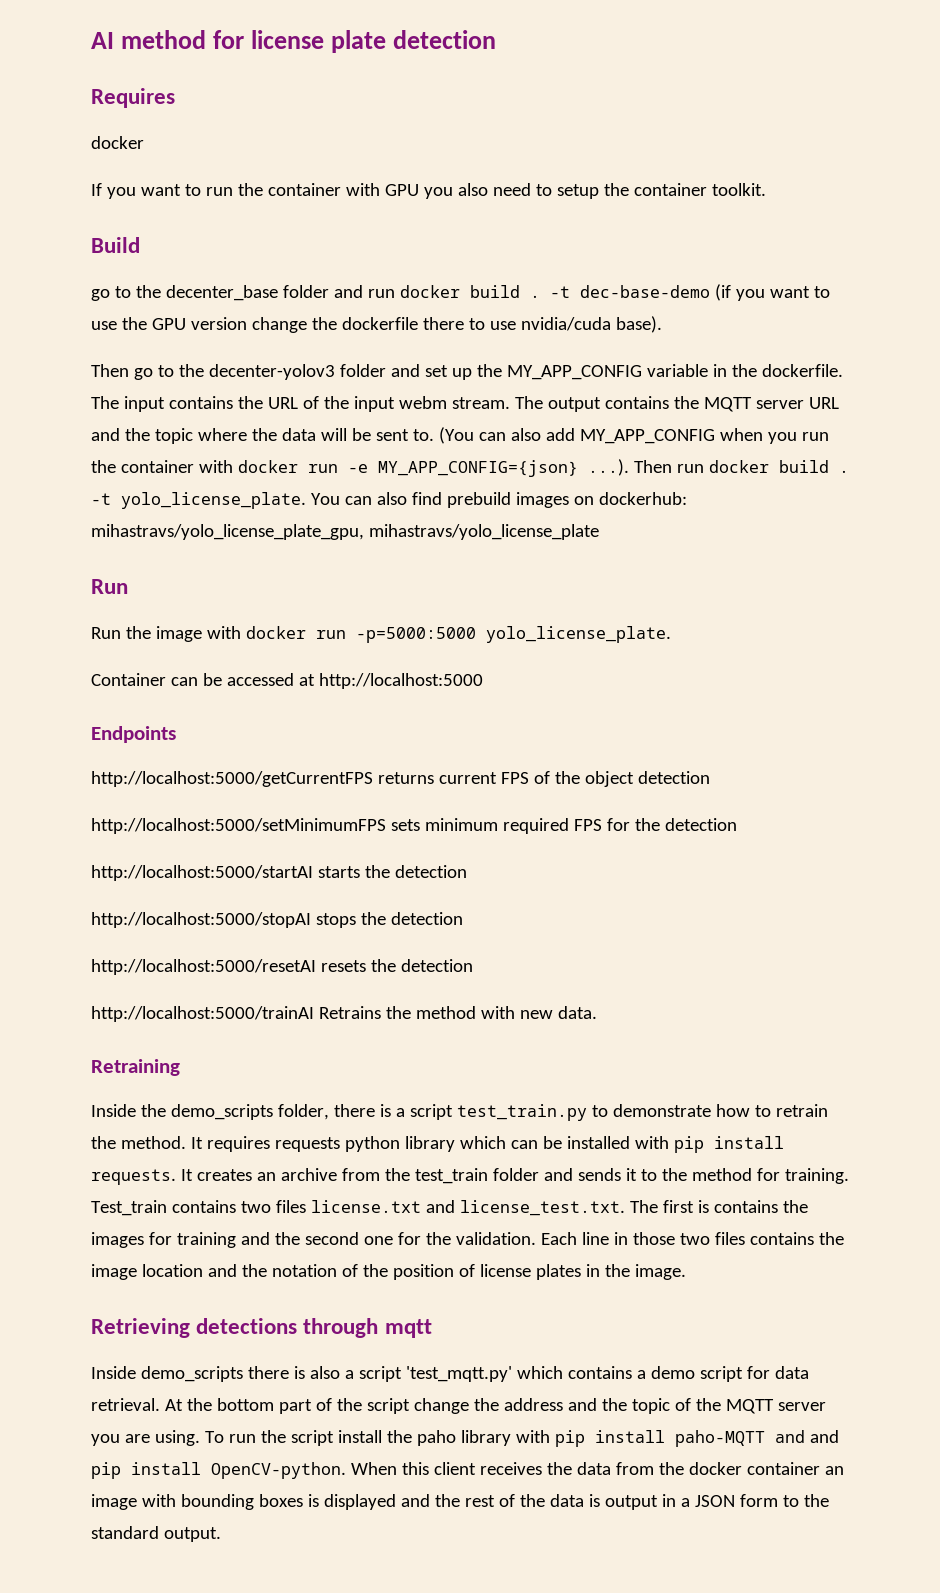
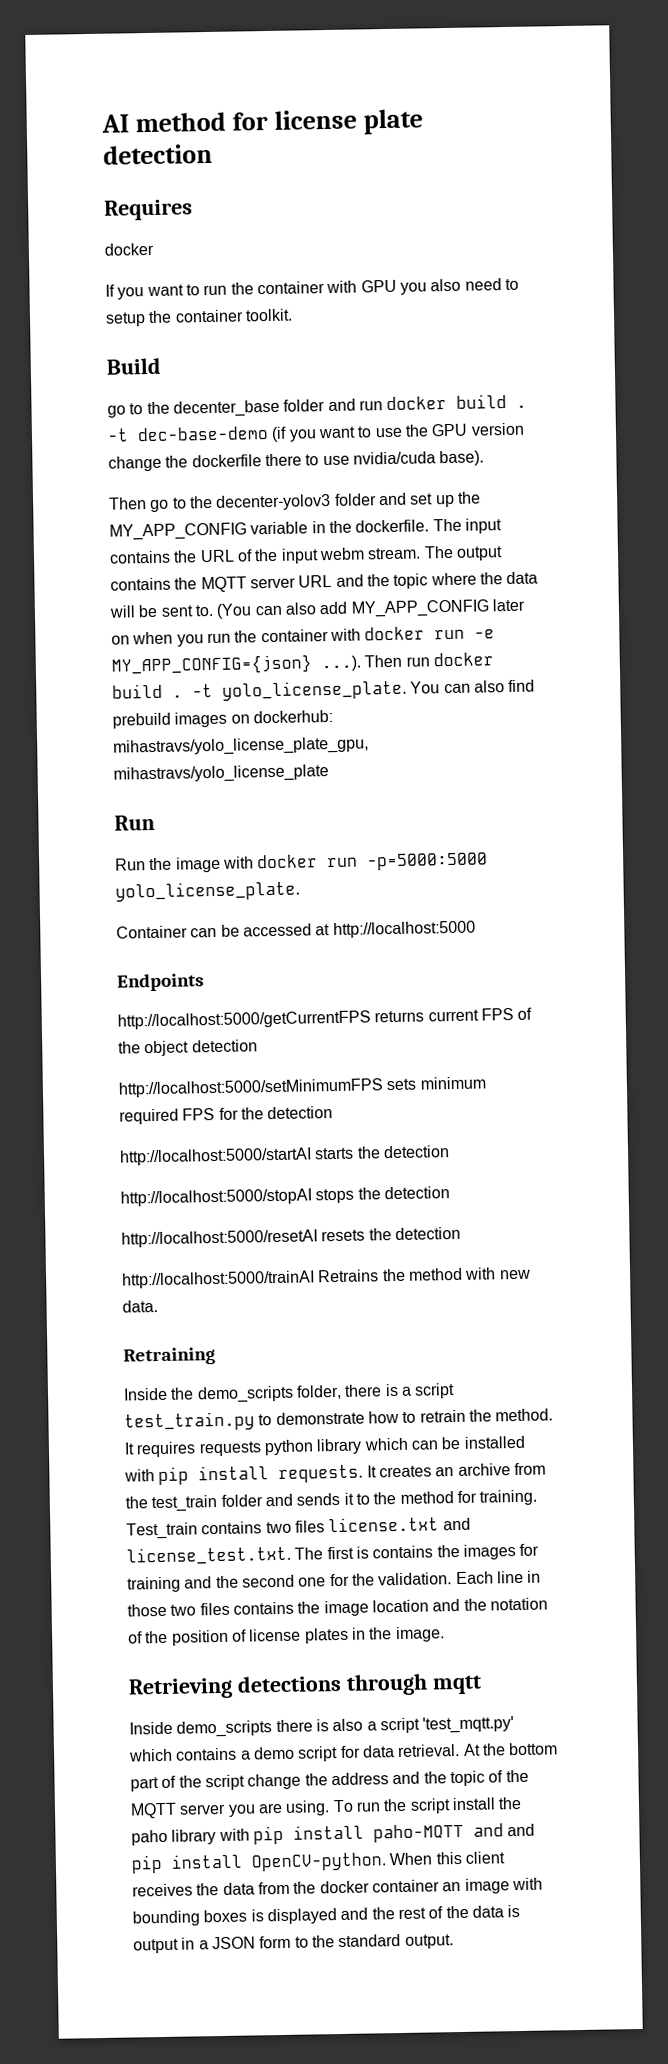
(715, 436) none -> [491,598,525,612] [111,635,130,645] later on

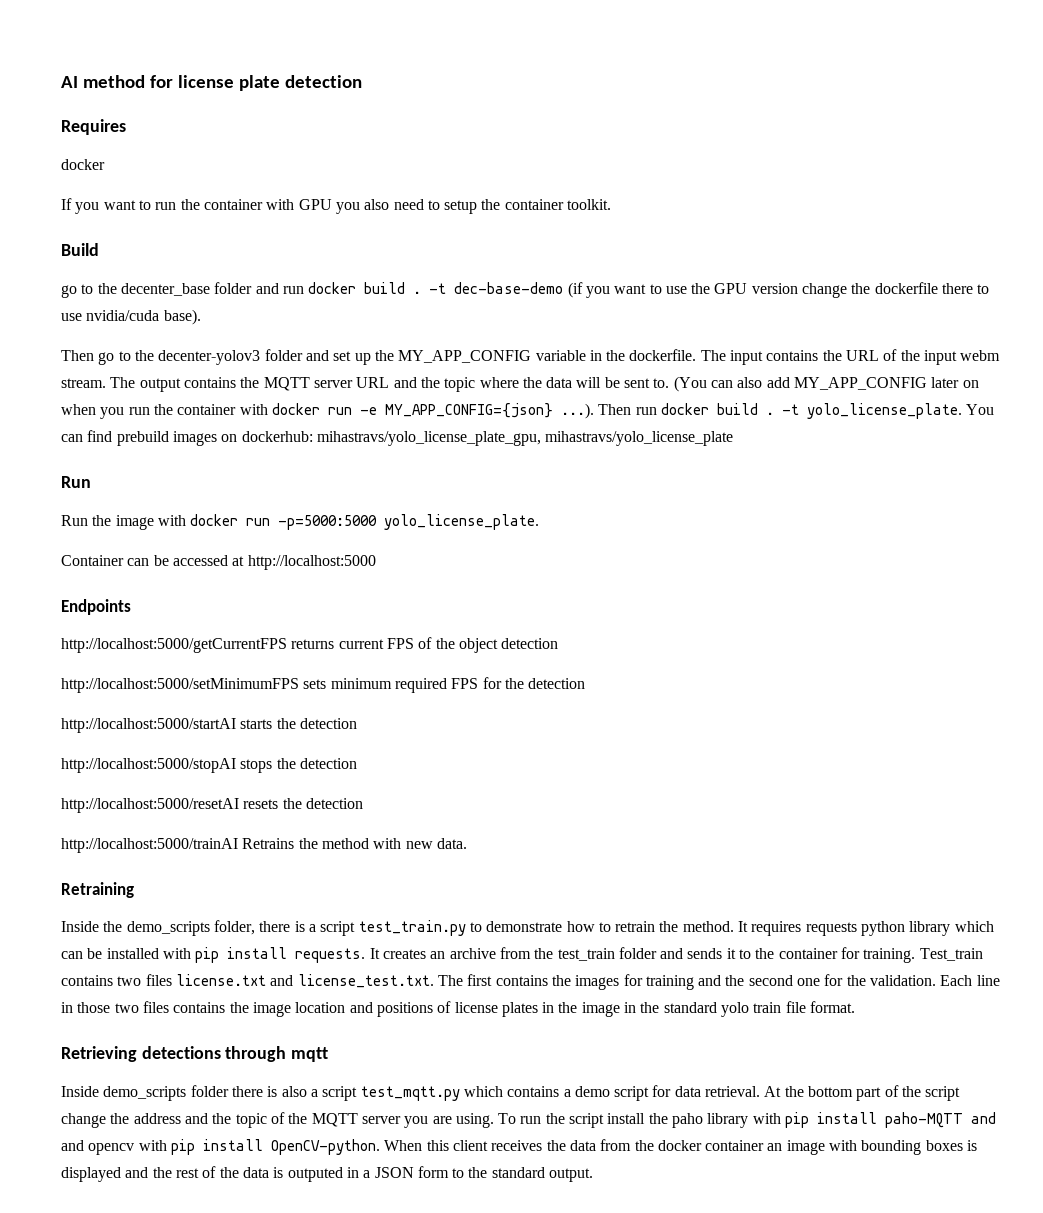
[473,680,505,693] also -> (83, 438) none
[399,1491,454,1504] method -> [778,948,838,959] container
[355,1546,369,1559] is -> (493, 980) none
[463,1597,548,1611] [128,1629,229,1646] the notation of the position -> [376,1002,433,1017] positions
[394,1626,445,1643] image. -> [581,1001,856,1017] image in the standard yolo train file format.
(273, 1729) none -> [190,1085,229,1097] folder
[422,1716,515,1734] 'test_mqtt.py' -> [360,1086,460,1101] test_mqtt.py
(536, 1830) none -> [88,1140,167,1155] opencv with
[133,1938,179,1954] output -> [287,1167,343,1182] outputed

